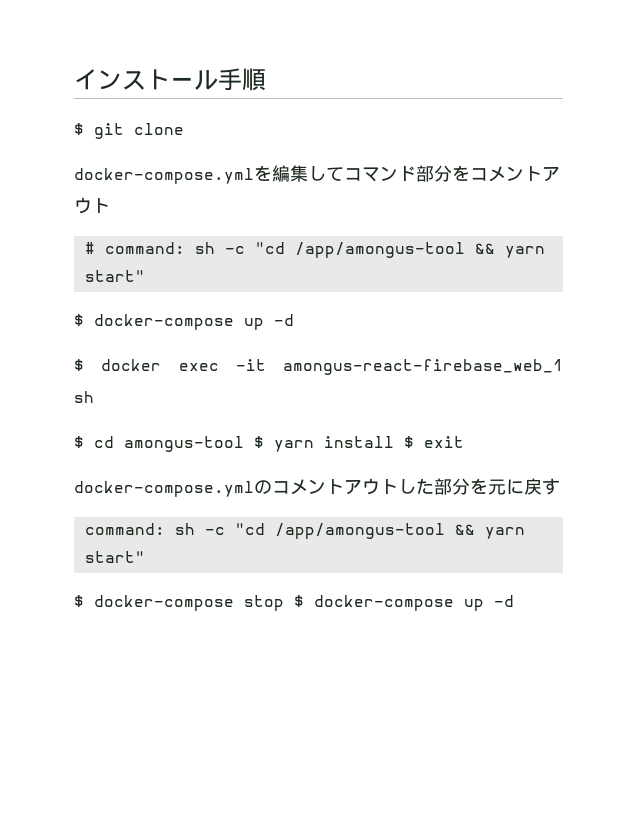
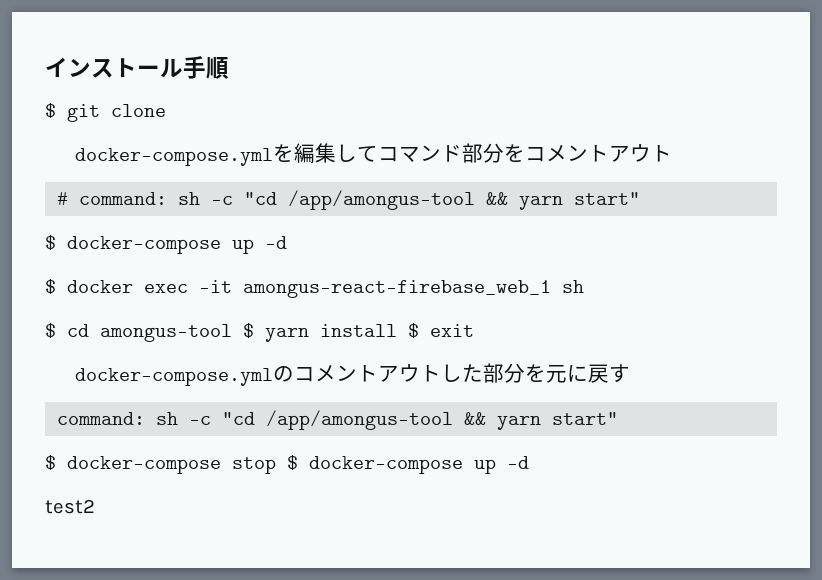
(514, 601) none -> [45,499,95,514] // test2

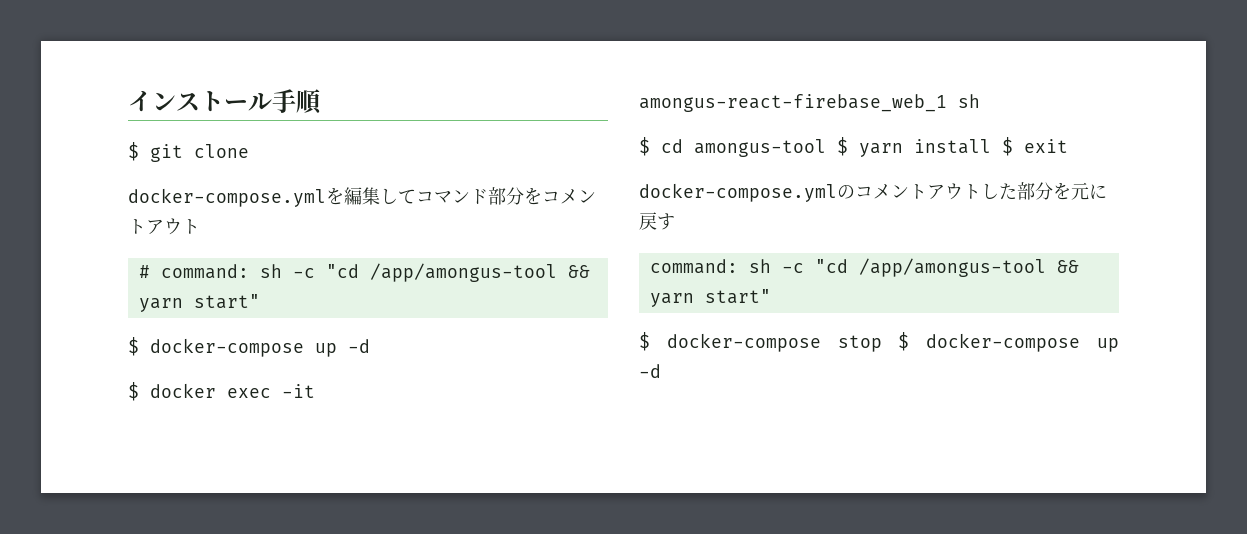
[45,499,95,514] // test2 -> (661, 371) none

